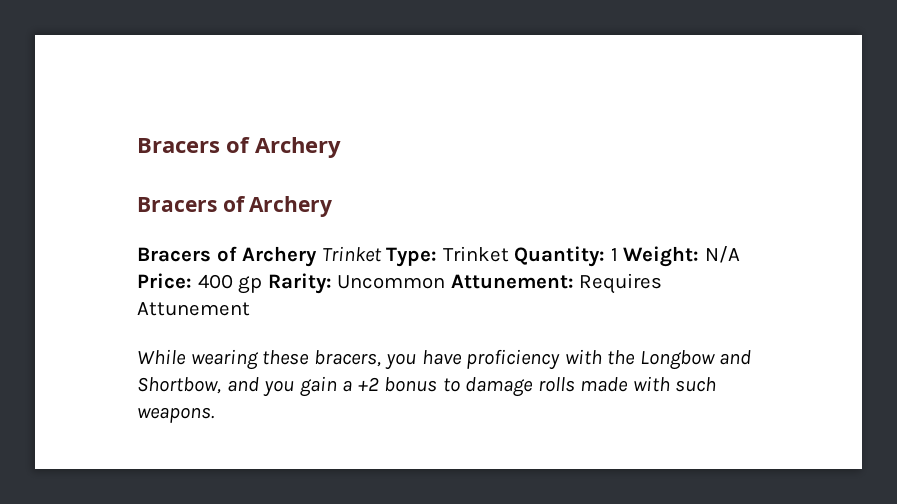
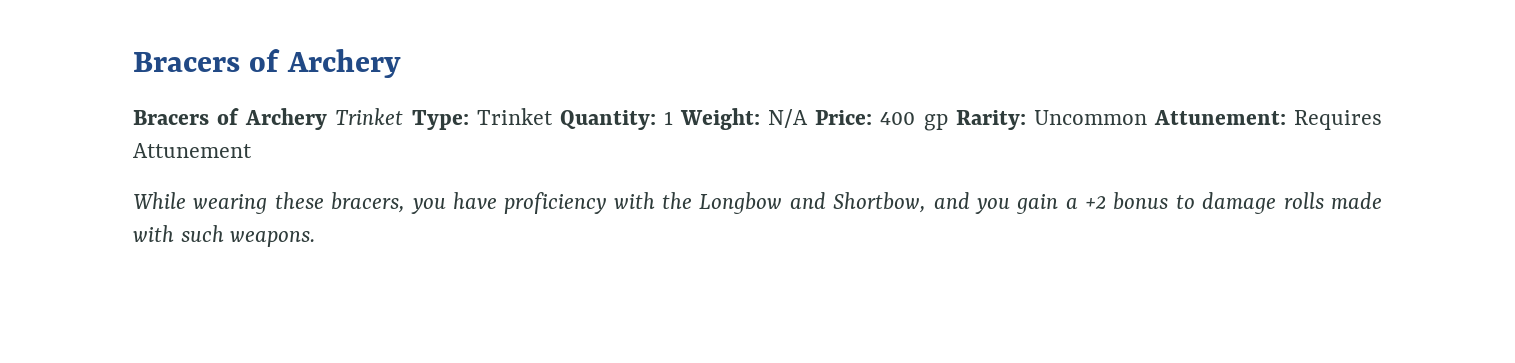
[137,137,341,158] [137,196,333,217] [137,246,318,267] Bracers of Archery // Bracers of Archery // Bracers of Archery -> [133,49,401,78] [133,108,328,130] Bracers of Archery // Bracers of Archery

